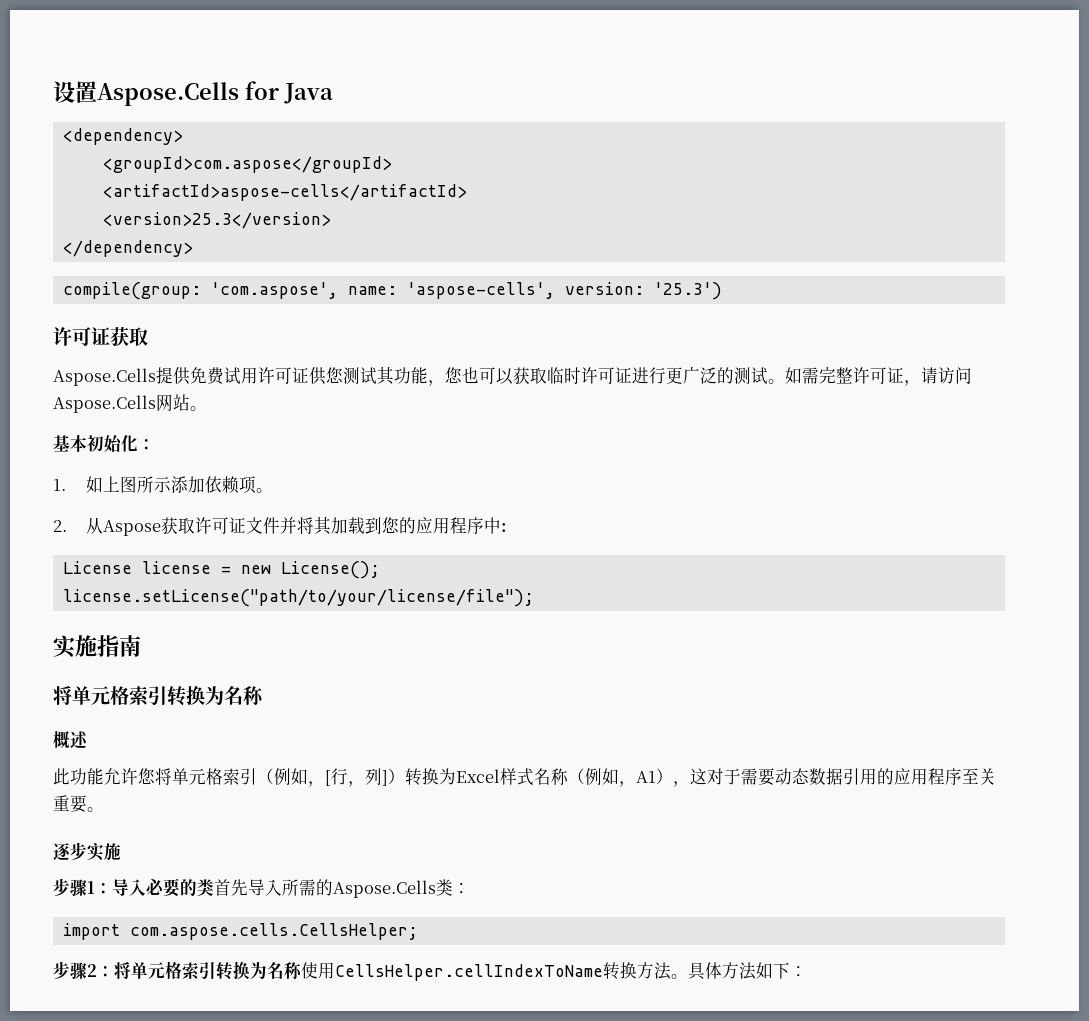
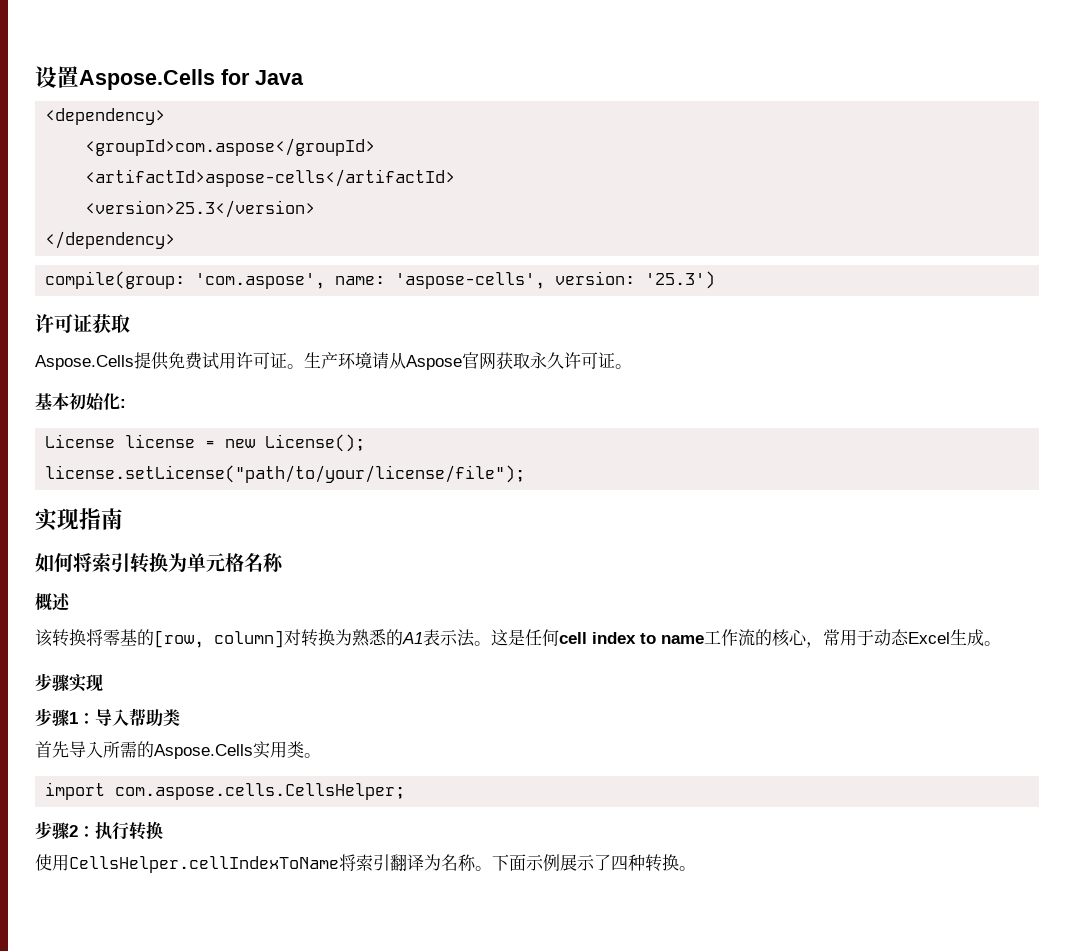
[309,367,972,386] [53,394,207,413] [53,435,155,452] [53,476,273,494] [53,517,501,536] 供您测试其功能，您也可以获取临时许可证进行更广泛的测试。如需完整许可证，请访问Aspose.Cells网站。 // 基本初始化： // 1.如上图所示添加依赖项。 // 2.从Aspose获取许可证文件并将其加载到您的应用程序中 -> [287,352,632,370] [35,393,120,410] 。生产环境请从Aspose官网获取永久许可证。 // 基本初始化
[75,635,97,657] 施 -> [57,508,79,530] 现
[53,685,224,706] 将单元格索引转换为 -> [35,552,244,573] 如何将索引转换为单元格
[53,768,996,787] [53,795,104,813] [53,842,121,861] 此功能允许您将单元格索引（例如，[行，列]）转换为Excel样式名称（例如，A1），这对于需要动态数据引用的应用程序至关重要。 // 逐步实施 -> [35,629,1001,648] [35,673,103,692] 该转换将零基的[row, column]对转换为熟悉的A1表示法。这是任何cell index to name工作流的核心，常用于动态Excel生成。 // 步骤实现
[146,878,214,897] 必要的类 -> [129,708,180,726] 帮助类 //
[436,879,470,896] 类： -> [253,741,321,759] 实用类。
[114,961,807,981] 将单元格索引转换为名称使用CellsHelper.cellIndexToName转换方法。具体方法如下： -> [95,821,163,840] [35,854,696,873] 执行转换 // 使用CellsHelper.cellIndexToName将索引翻译为名称。下面示例展示了四种转换。

